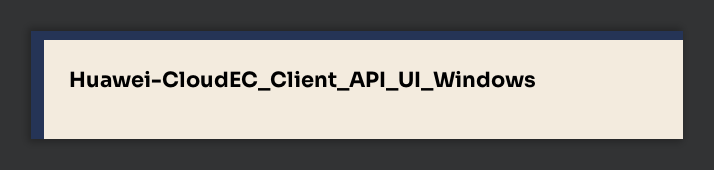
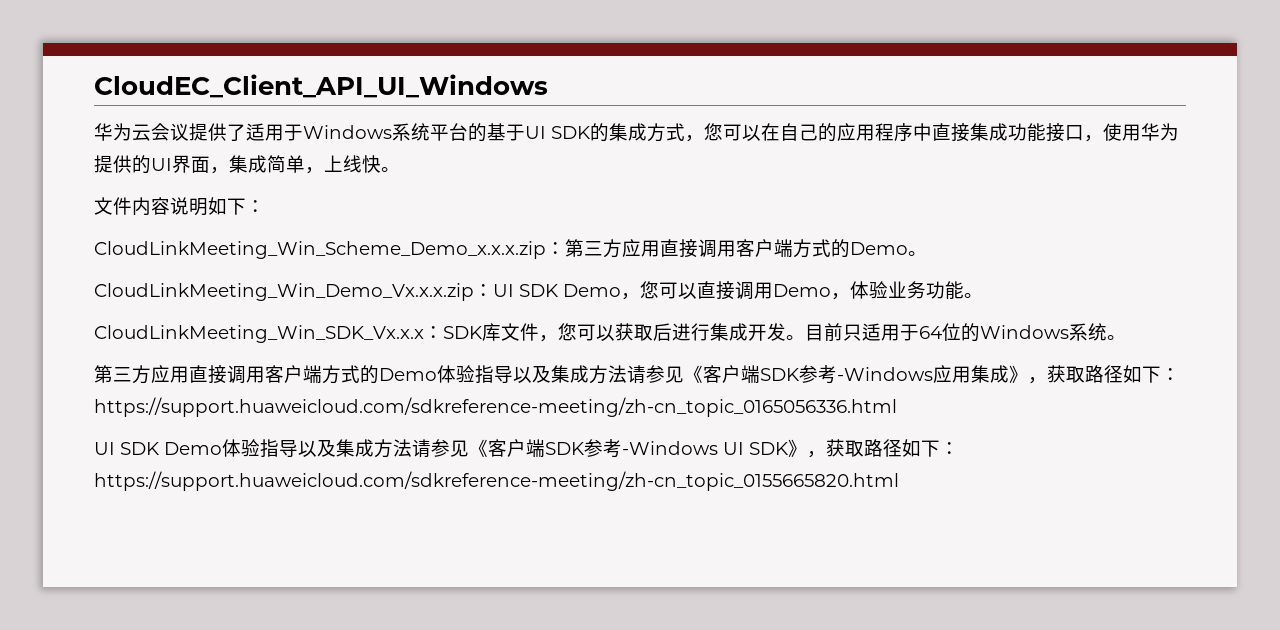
[69,70,536,91] Huawei-CloudEC_Client_API_UI_Windows -> [94,74,548,98] [94,123,1179,142] [94,155,400,174] [94,197,265,216] [94,239,927,259] [94,281,983,301] [94,323,1126,343] [94,365,1180,384] [94,397,897,417] [94,439,959,458] [94,471,899,491] CloudEC_Client_API_UI_Windows // 华为云会议提供了适用于Windows系统平台的基于UI SDK的集成方式，您可以在自己的应用程序中直接集成功能接口，使用华为提供的UI界面，集成简单，上线快。 // 文件内容说明如下： // CloudLinkMeeting_Win_Scheme_Demo_x.x.x.zip：第三方应用直接调用客户端方式的Demo。 // CloudLinkMeeting_Win_Demo_Vx.x.x.zip：UI SDK Demo，您可以直接调用Demo，体验业务功能。 // CloudLinkMeeting_Win_SDK_Vx.x.x：SDK库文件，您可以获取后进行集成开发。目前只适用于64位的Windows系统。 // 第三方应用直接调用客户端方式的Demo体验指导以及集成方法请参见《客户端SDK参考-Windows应用集成》，获取路径如下：https://support.huaweicloud.com/sdkreference-meeting/zh-cn_topic_0165056336.html // UI SDK Demo体验指导以及集成方法请参见《客户端SDK参考-Windows UI SDK》，获取路径如下：https://support.huaweicloud.com/sdkreference-meeting/zh-cn_topic_0155665820.html

